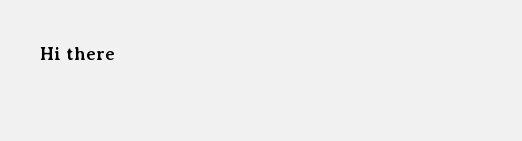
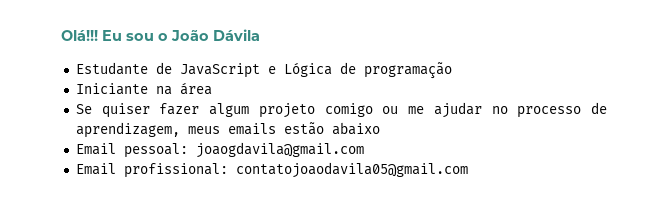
[40,47,115,60] Hi there -> [61,29,260,41] [75,62,452,79] [75,82,212,95] [75,102,607,118] [75,122,380,138] [75,142,364,158] [75,162,468,178] Olá!!! Eu sou o João Dávila // Estudante de JavaScript e Lógica de programação // Iniciante na área // Se quiser fazer algum projeto comigo ou me ajudar no processo de aprendizagem, meus emails estão abaixo // Email pessoal: joaogdavila@gmail.com // Email profissional: contatojoaodavila05@gmail.com

